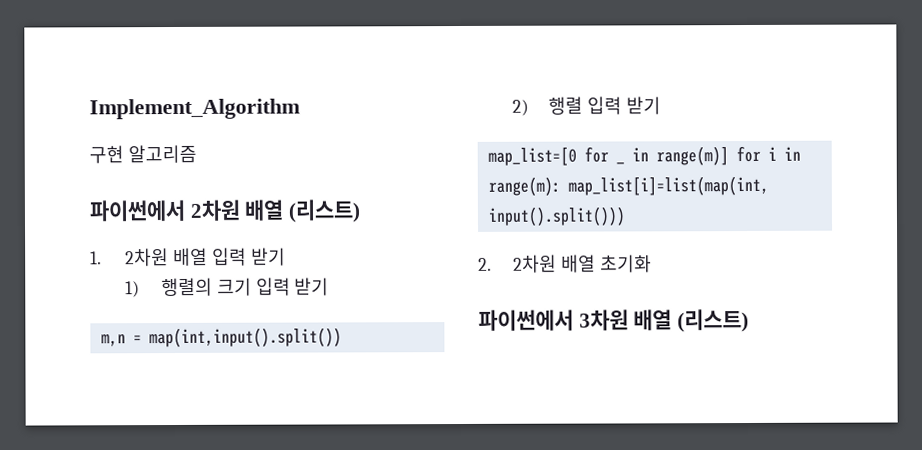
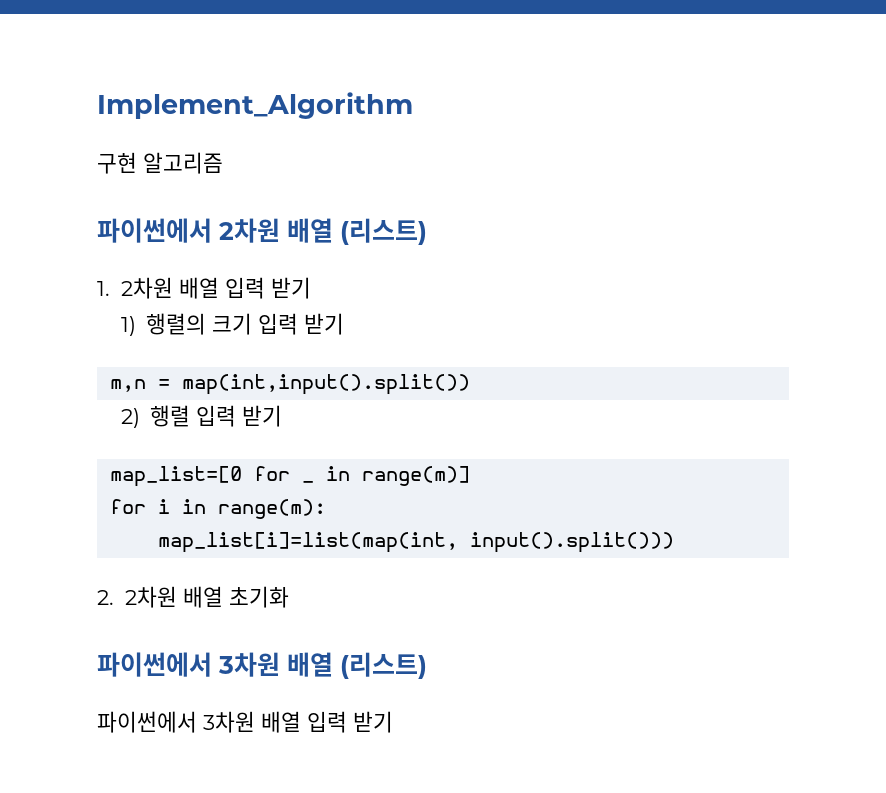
(729, 156) none -> (470, 476) //
(561, 186) none -> (326, 509) //
(750, 320) none -> [97,711,393,733] // 파이썬에서 3차원 배열 입력 받기

